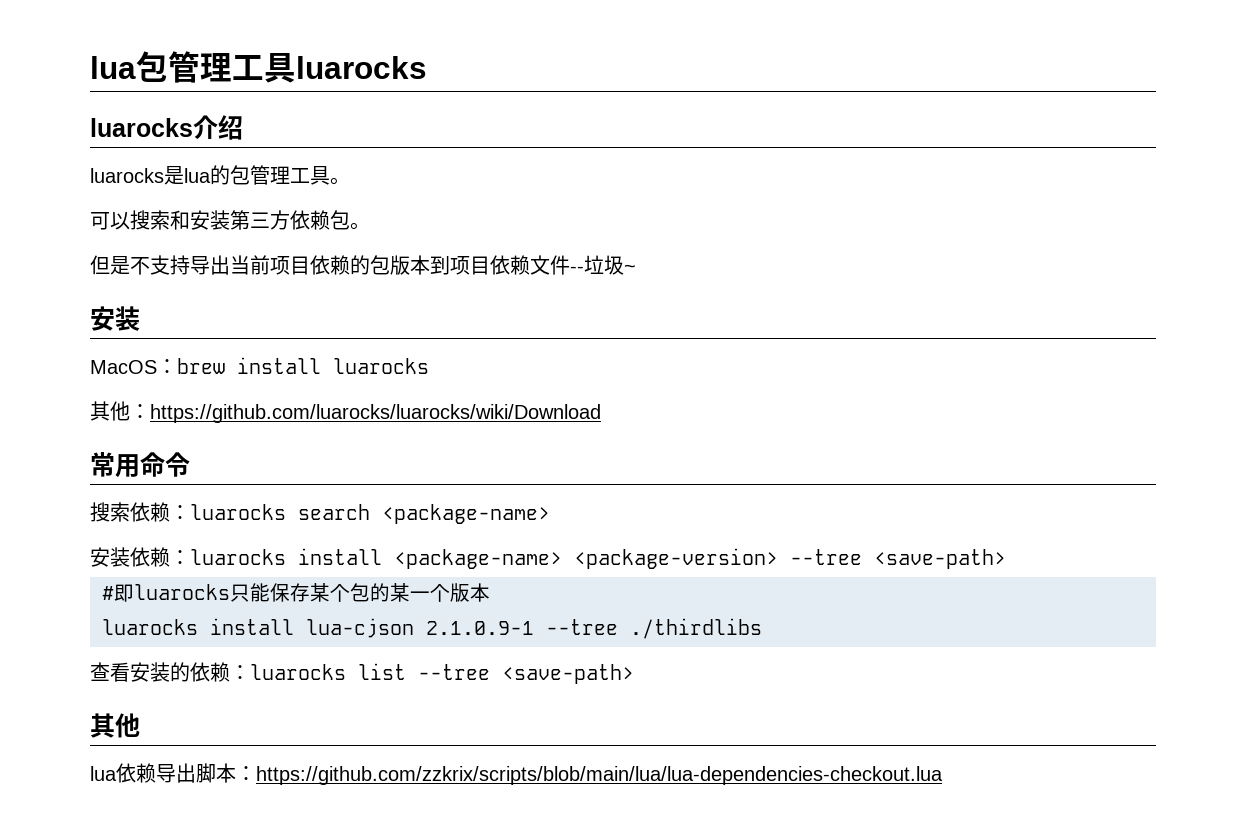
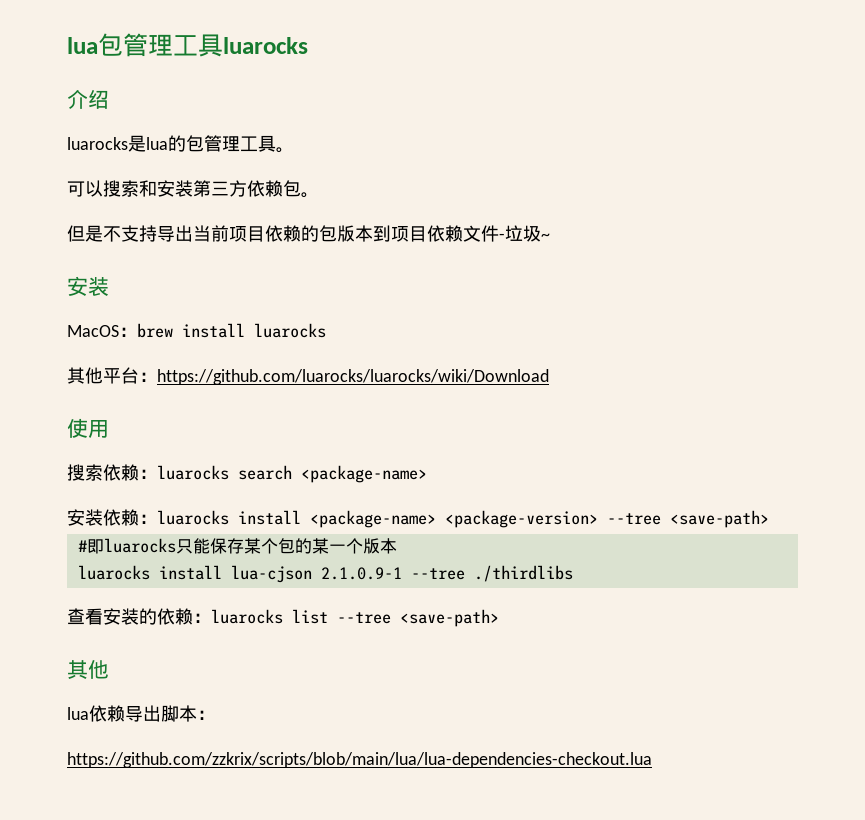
[90,118,193,137] luarocks -> (308, 45) none
[570,266,584,273] -- -> [499,233,505,240] -
(130, 411) none -> [103,367,139,384] 平台
[90,452,115,477] 常 -> [67,418,88,438] 使
[140,452,190,477] 命令 -> (109, 429) none
(256, 773) none -> (215, 715) //

